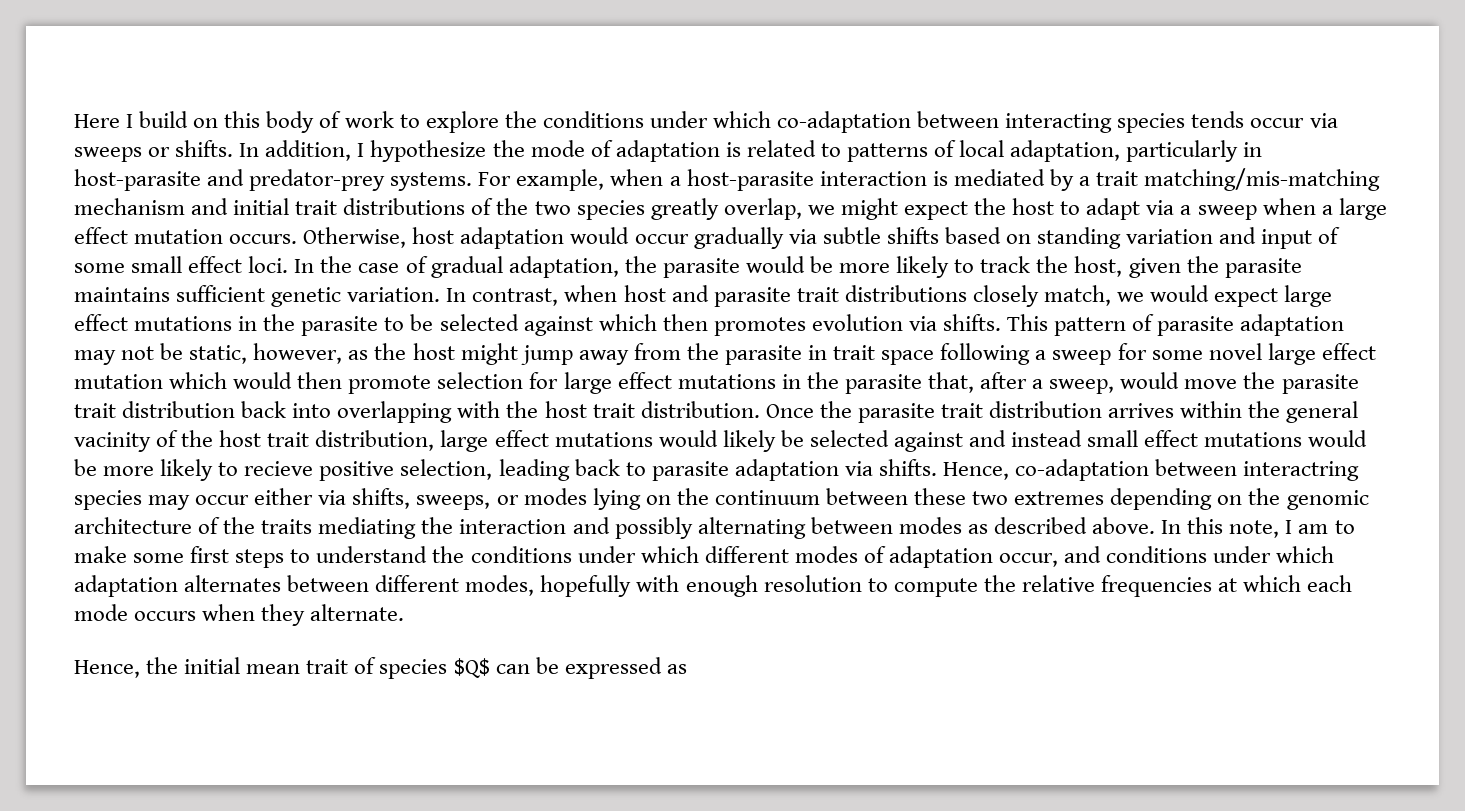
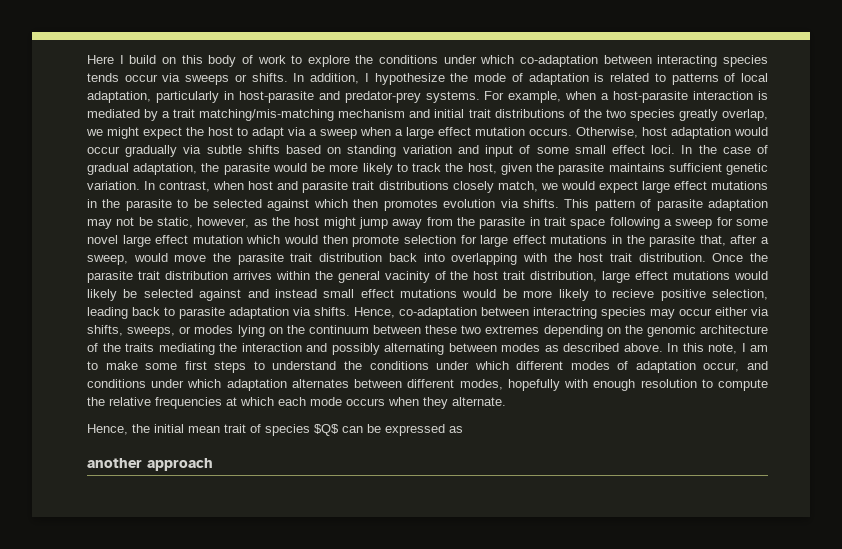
(687, 669) none -> [87,458,213,471] // another approach

